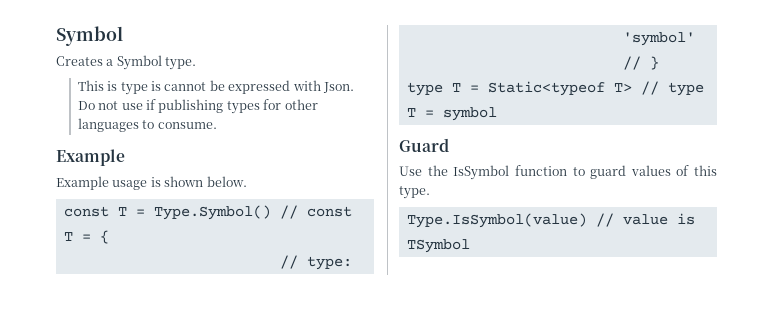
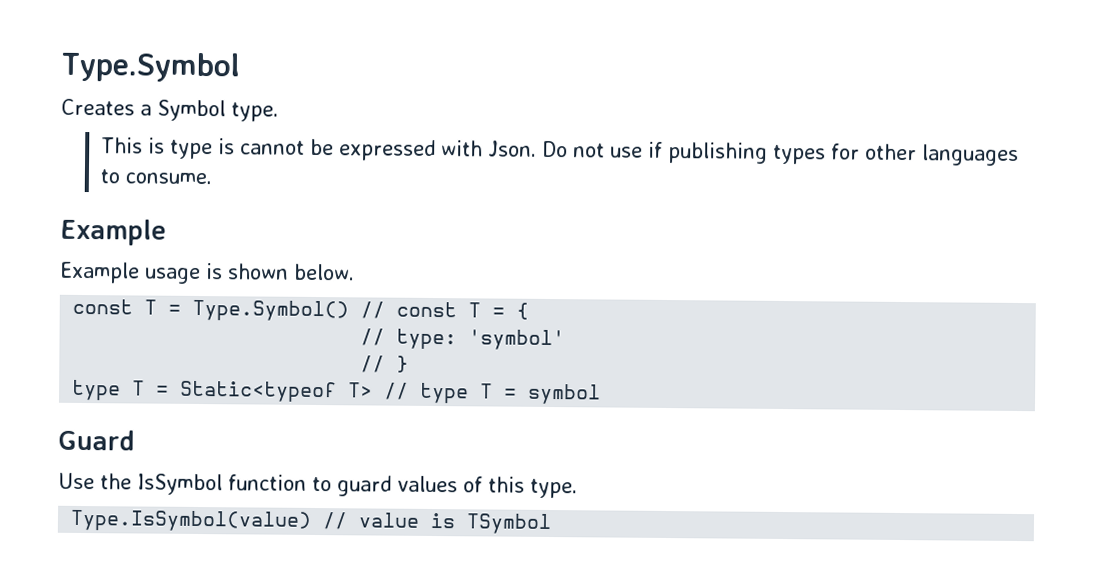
[56,26,123,46] Symbol -> [61,51,240,83] Type.Symbol

